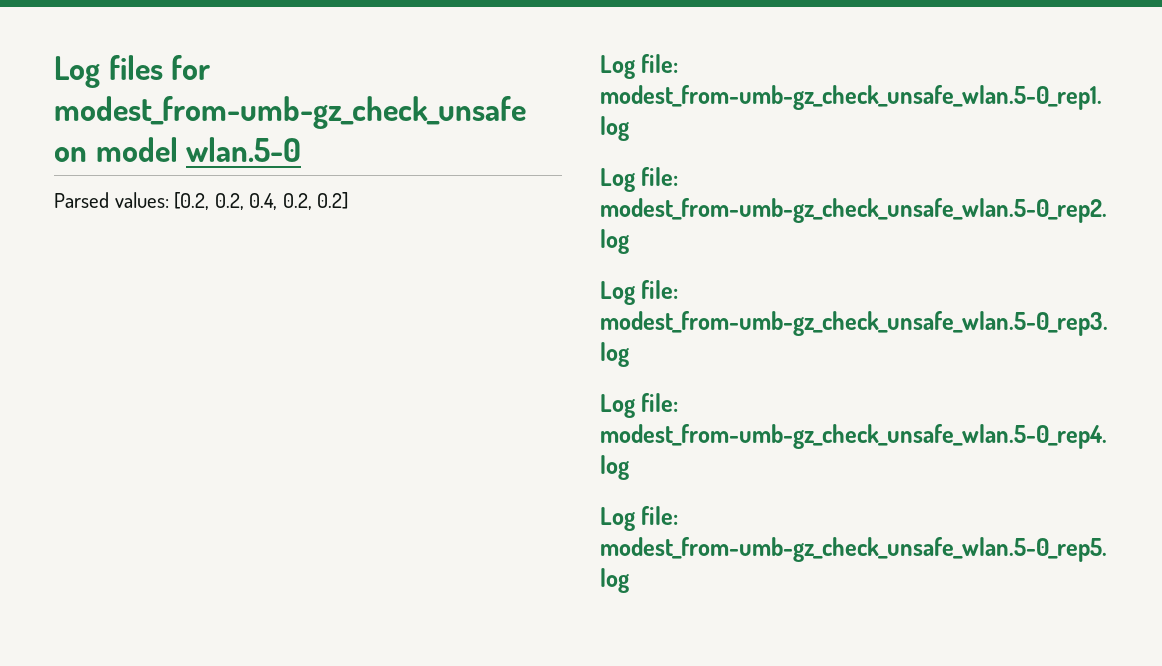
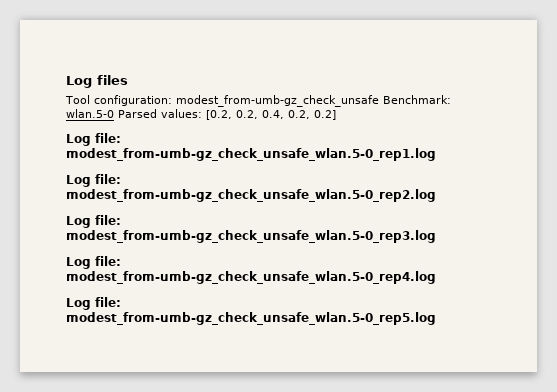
[171,55,211,80] [54,96,526,129] [54,137,178,162] for modest_from-umb-gz_check_unsafe on model -> [65,95,451,107] // Tool configuration: modest_from-umb-gz_check_unsafe Benchmark:
(302, 149) // -> (114, 113) none

